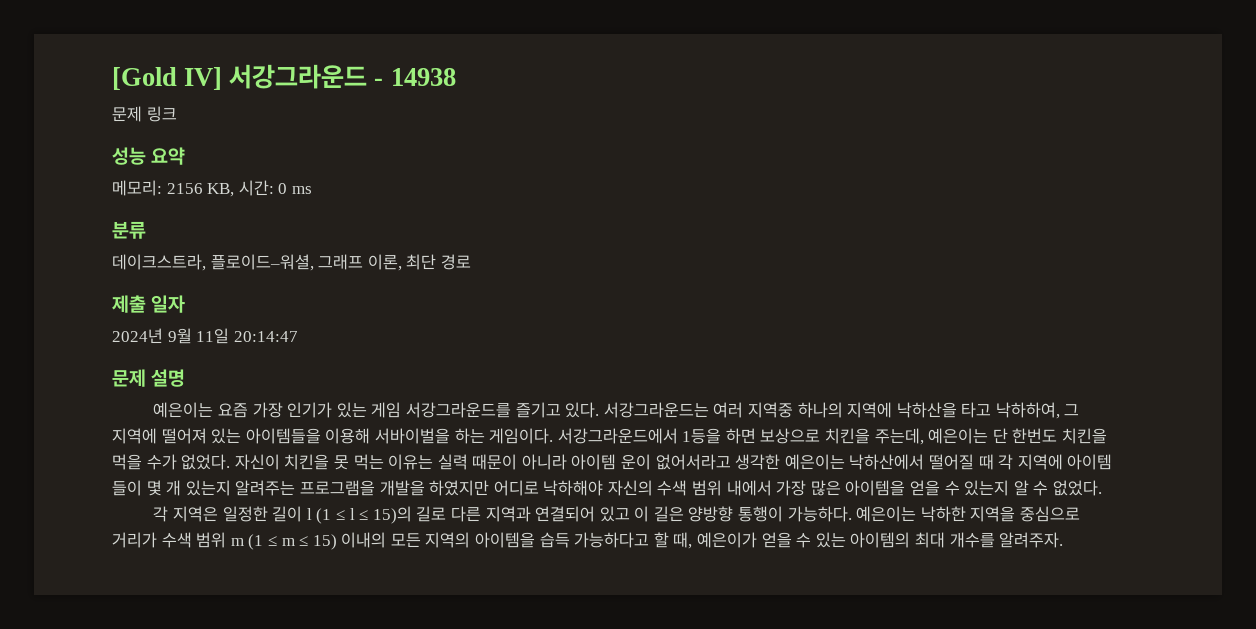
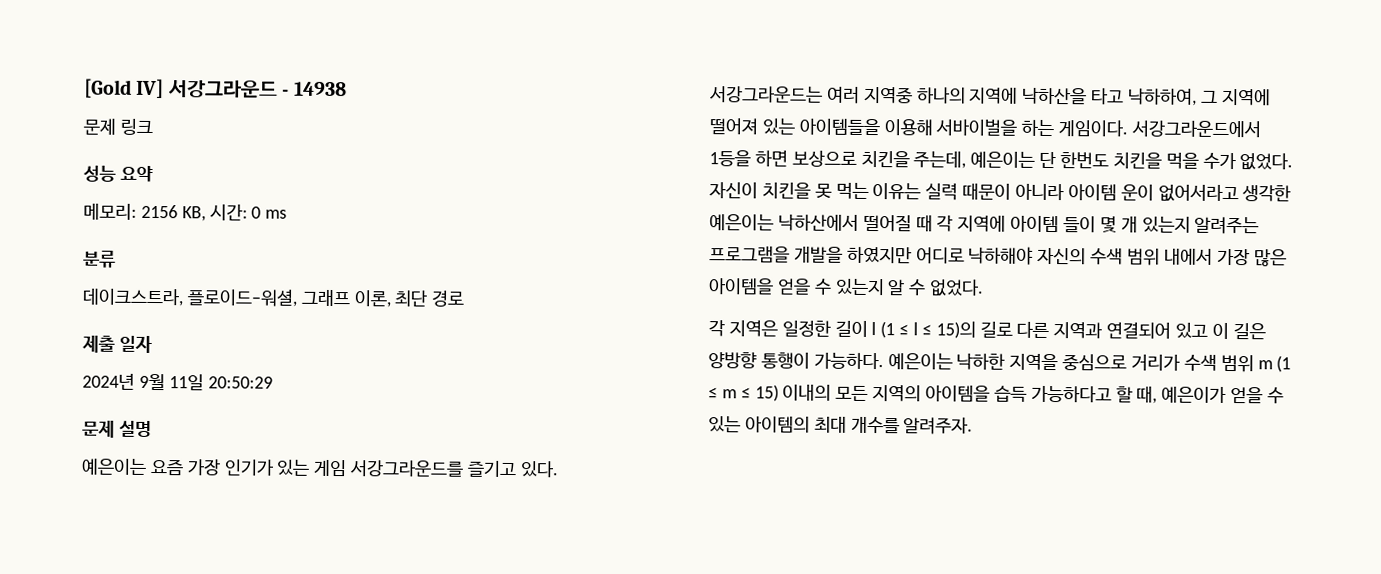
[233,331,298,342] 20:14:47 -> [207,376,273,389] 20:50:29

